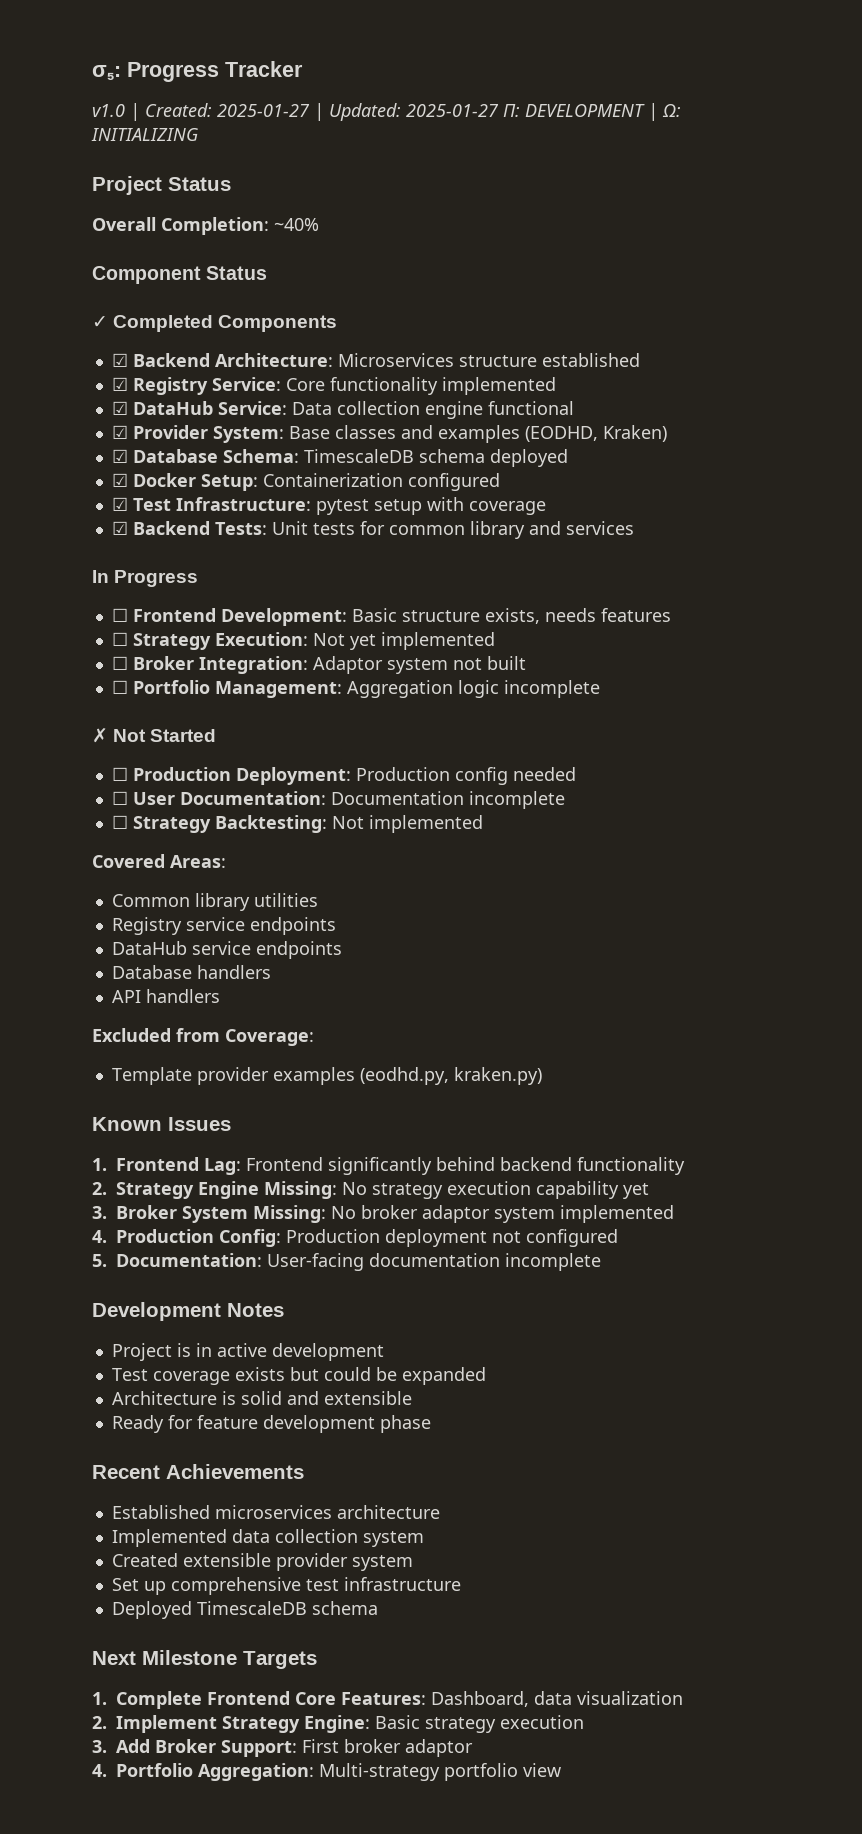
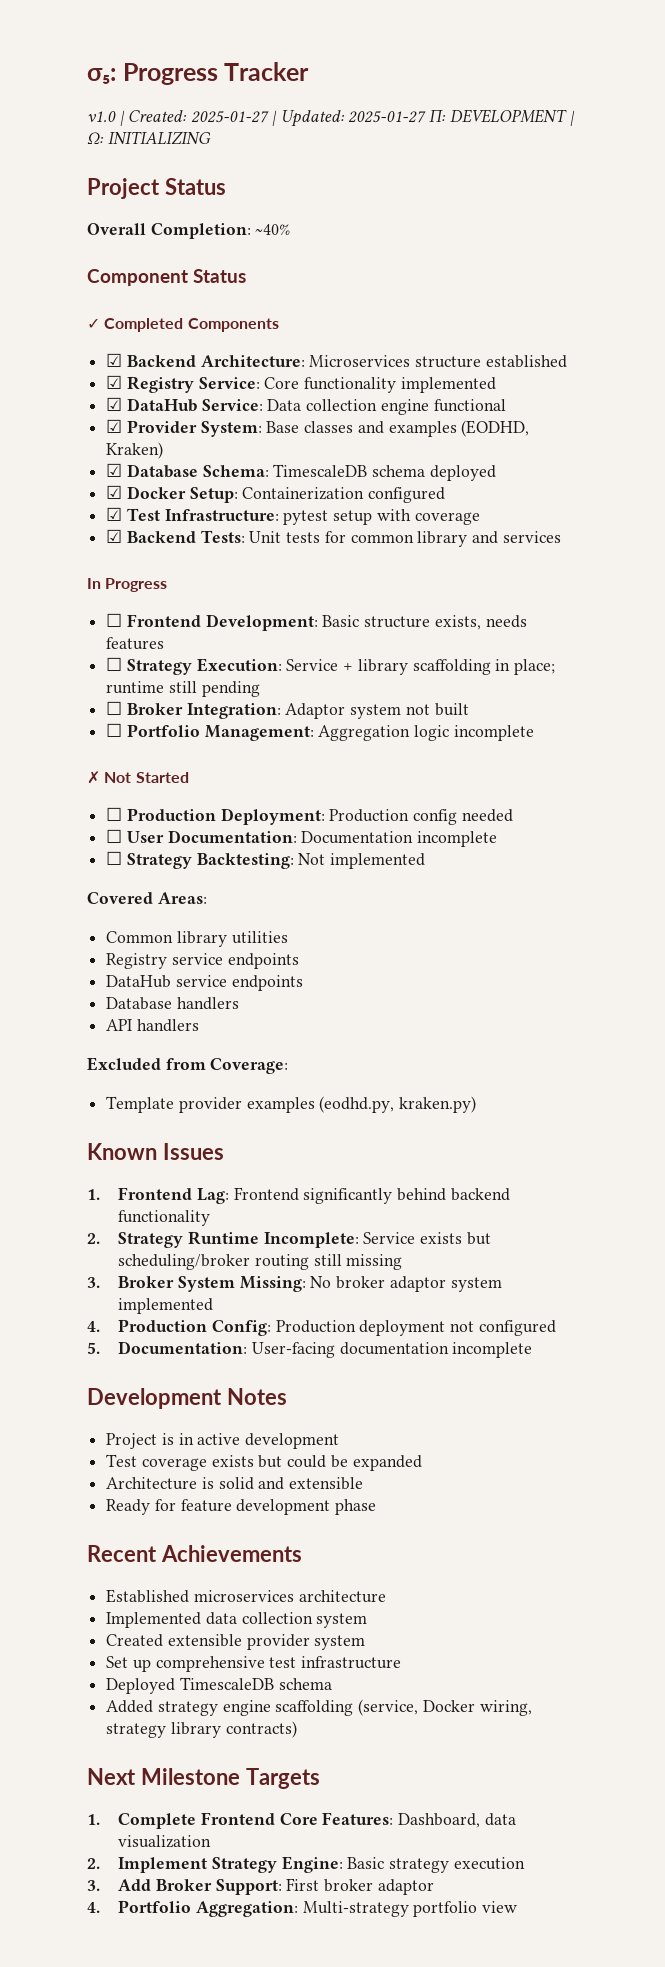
[312,632,495,650] Not yet implemented -> [286,659,556,675] [106,681,260,697] Service + library scaffolding in place; runtime still pending
[198,1181,649,1199] Engine Missing: No strategy execution capability yet -> [187,1231,491,1248] [118,1254,403,1270] Runtime Incomplete: Service exists but scheduling/broker routing still missing
(378, 1608) none -> [106,1699,532,1716] [106,1721,297,1738] // Added strategy engine scaffolding (service, Docker wiring, strategy library contracts)

